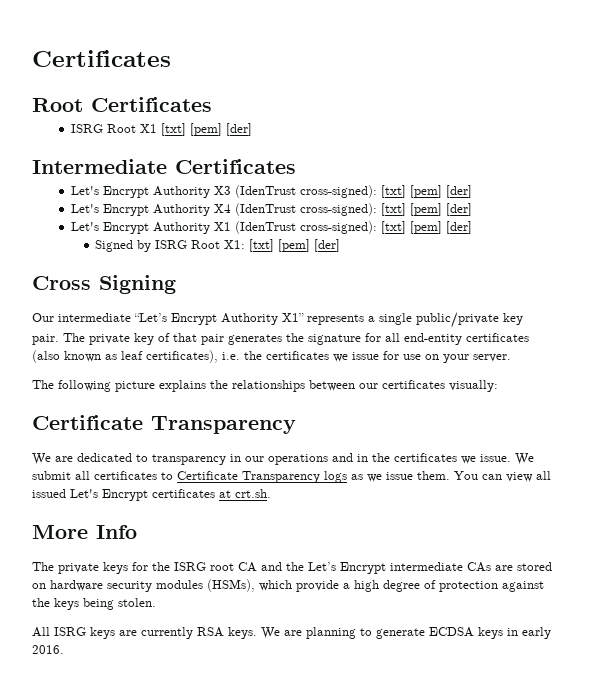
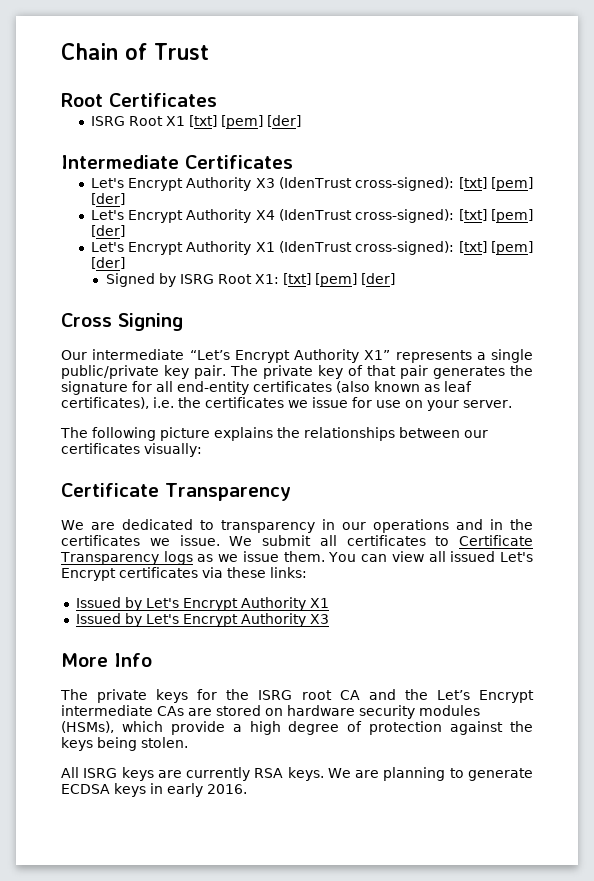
[32,50,171,67] Certificates -> [61,43,209,60] Chain of Trust
[219,489,271,498] at crt.sh. -> [202,567,307,578] [75,597,329,611] [75,613,329,627] via these links: // Issued by Let's Encrypt Authority X1 // Issued by Let's Encrypt Authority X3

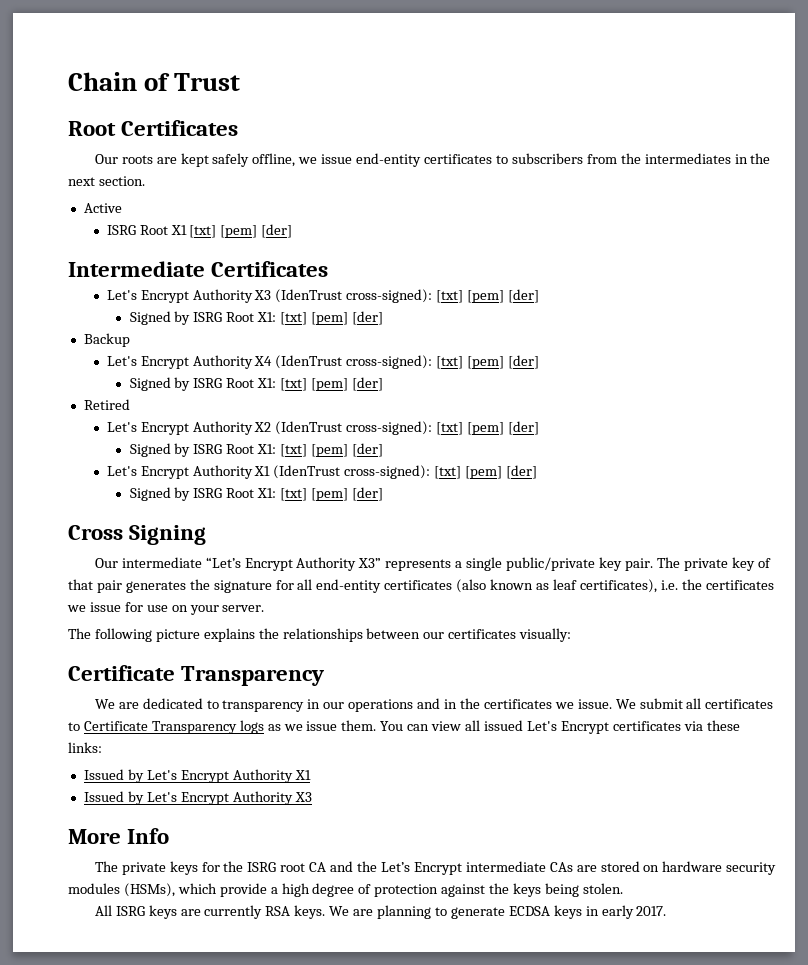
(217, 100) none -> [94,153,771,167] [68,176,145,186] [83,203,122,213] // Our roots are kept safely offline, we issue end-entity certificates to subscribers from the intermediates in the next section. // Active
(125, 199) none -> [129,311,383,325] [83,333,130,347] // Signed by ISRG Root X1: [txt] [pem] [der] // Backup
(125, 231) none -> [129,377,383,391] [83,399,130,410] [106,421,540,435] [129,443,383,457] // Signed by ISRG Root X1: [txt] [pem] [der] // Retired // Let's Encrypt Authority X2 (IdenTrust cross-signed): [txt] [pem] [der] // Signed by ISRG Root X1: [txt] [pem] [der]
[364,350,391,360] X1” -> [358,558,382,568] X3”
[207,784,247,794] 2016. -> [636,906,667,916] 2017.

